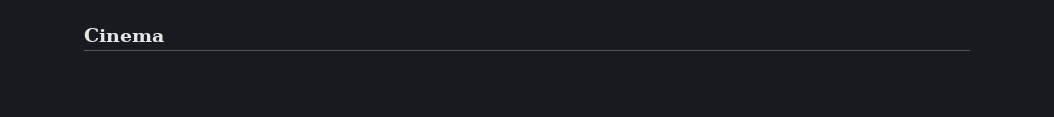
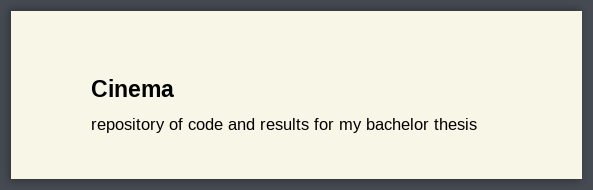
(164, 35) none -> [91,118,477,133] // repository of code and results for my bachelor thesis

